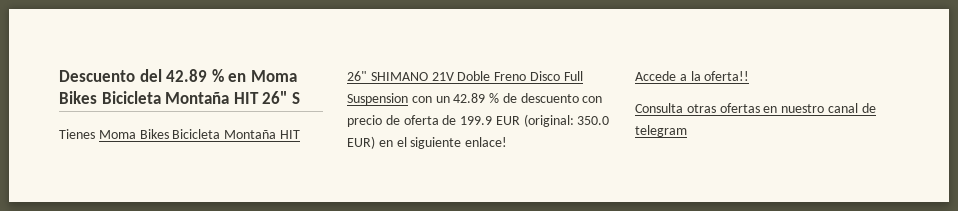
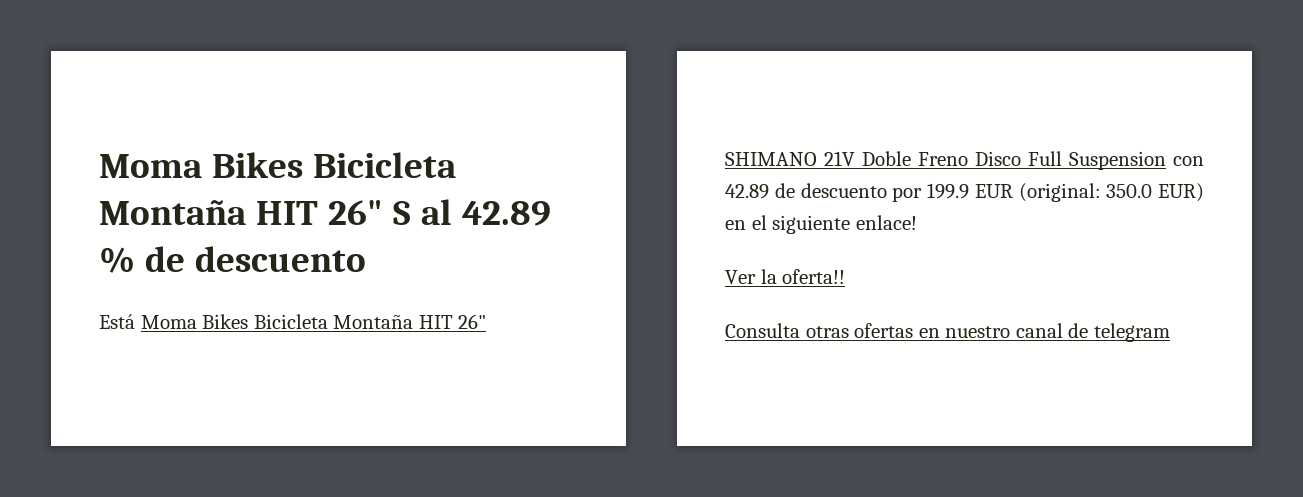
[59,69,247,82] Descuento del 42.89 % en -> (99, 166) none
[59,129,95,139] // Tienes -> [420,199,551,226] [99,246,366,273] [99,314,135,329] al 42.89 % de descuento // Está
[435,93,603,103] [347,115,457,127] un 42.89 % de descuento con precio de oferta de -> [725,183,923,202] 42.89 de descuento por
[635,71,687,81] Accede a -> [725,270,756,284] Ver

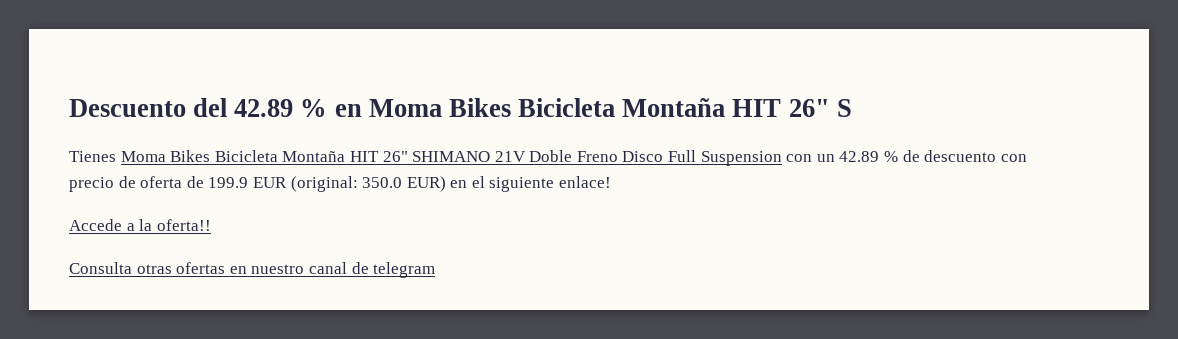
(99, 166) none -> [69,98,362,117] Descuento del 42.89 % en
[420,199,551,226] [99,246,366,273] [99,314,135,329] al 42.89 % de descuento // Está -> [69,151,116,162] // Tienes
[725,183,923,202] 42.89 de descuento por -> [816,150,1027,162] [69,176,204,192] un 42.89 % de descuento con precio de oferta de
[725,270,756,284] Ver -> [69,219,135,231] Accede a

